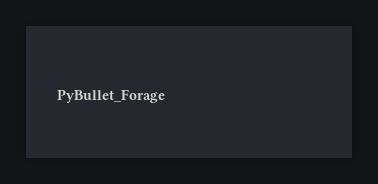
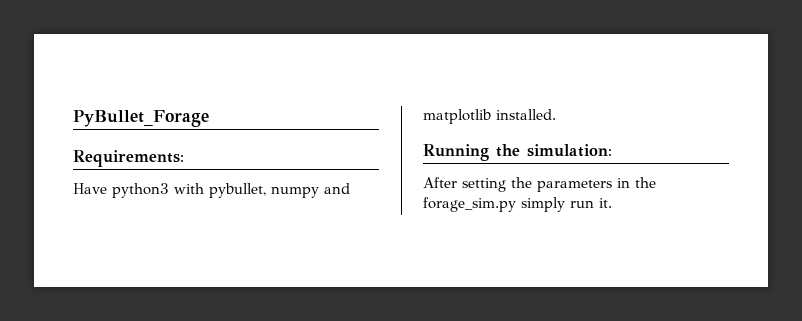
(165, 96) none -> [73,150,184,167] [73,183,350,198] [423,109,556,124] [423,144,612,161] [423,177,656,192] [423,197,612,212] // Requirements: // Have python3 with pybullet, numpy and matplotlib installed. // Running the simulation: // After setting the parameters in the forage_sim.py simply run it.

